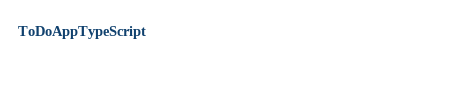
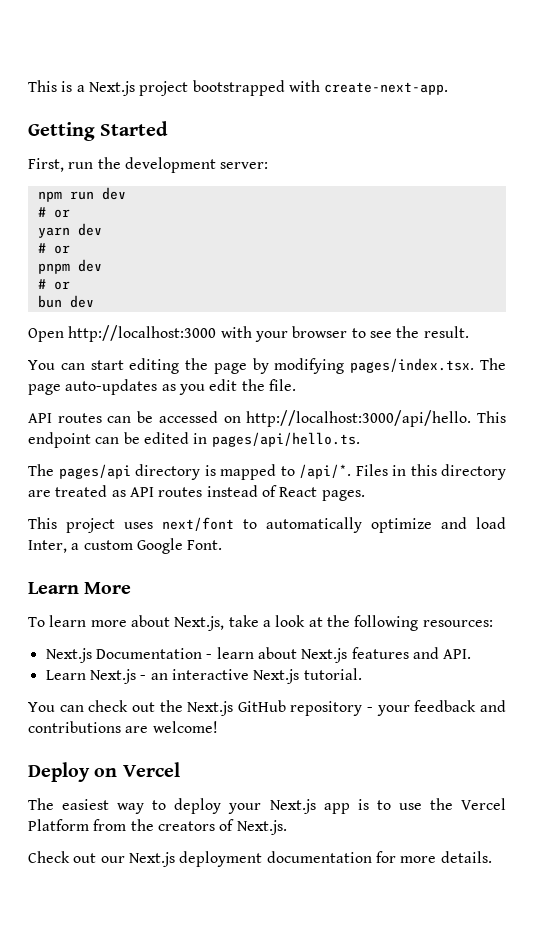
[18,26,146,39] ToDoAppTypeScript -> [28,80,449,96] [28,121,169,141] [28,157,269,173] [37,187,126,202] [37,207,70,218] [37,223,102,238] [37,243,70,254] [37,259,102,274] [37,279,70,290] [37,295,94,308] [28,325,469,342] [28,358,506,374] [28,379,296,395] [28,410,507,427] [28,432,360,448] [28,464,506,480] [28,485,365,501] [28,517,506,533] [28,538,223,554] [28,582,132,594] [28,615,493,631] [45,647,472,663] [45,668,362,684] [28,700,506,716] [28,721,218,733] [28,762,180,782] [28,798,506,814] [28,819,287,835] [28,851,492,867] This is a Next.js project bootstrapped with create-next-app. // Getting Started // First, run the development server: // npm run dev // # or // yarn dev // # or // pnpm dev // # or // bun dev // Open http://localhost:3000 with your browser to see the result. // You can start editing the page by modifying pages/index.tsx. The page auto-updates as you edit the file. // API routes can be accessed on http://localhost:3000/api/hello. This endpoint can be edited in pages/api/hello.ts. // The pages/api directory is mapped to /api/*. Files in this directory are treated as API routes instead of React pages. // This project uses next/font to automatically optimize and load Inter, a custom Google Font. // Learn More // To learn more about Next.js, take a look at the following resources: // Next.js Documentation - learn about Next.js features and API. // Learn Next.js - an interactive Next.js tutorial. // You can check out the Next.js GitHub repository - your feedback and contributions are welcome! // Deploy on Vercel // The easiest way to deploy your Next.js app is to use the Vercel Platform from the creators of Next.js. // Check out our Next.js deployment documentation for more details.

